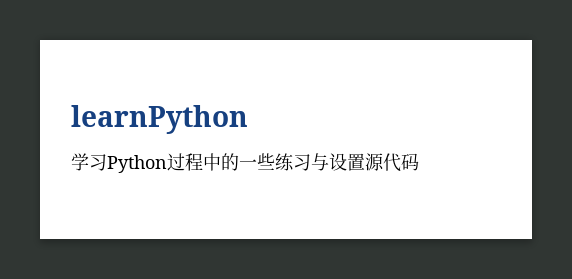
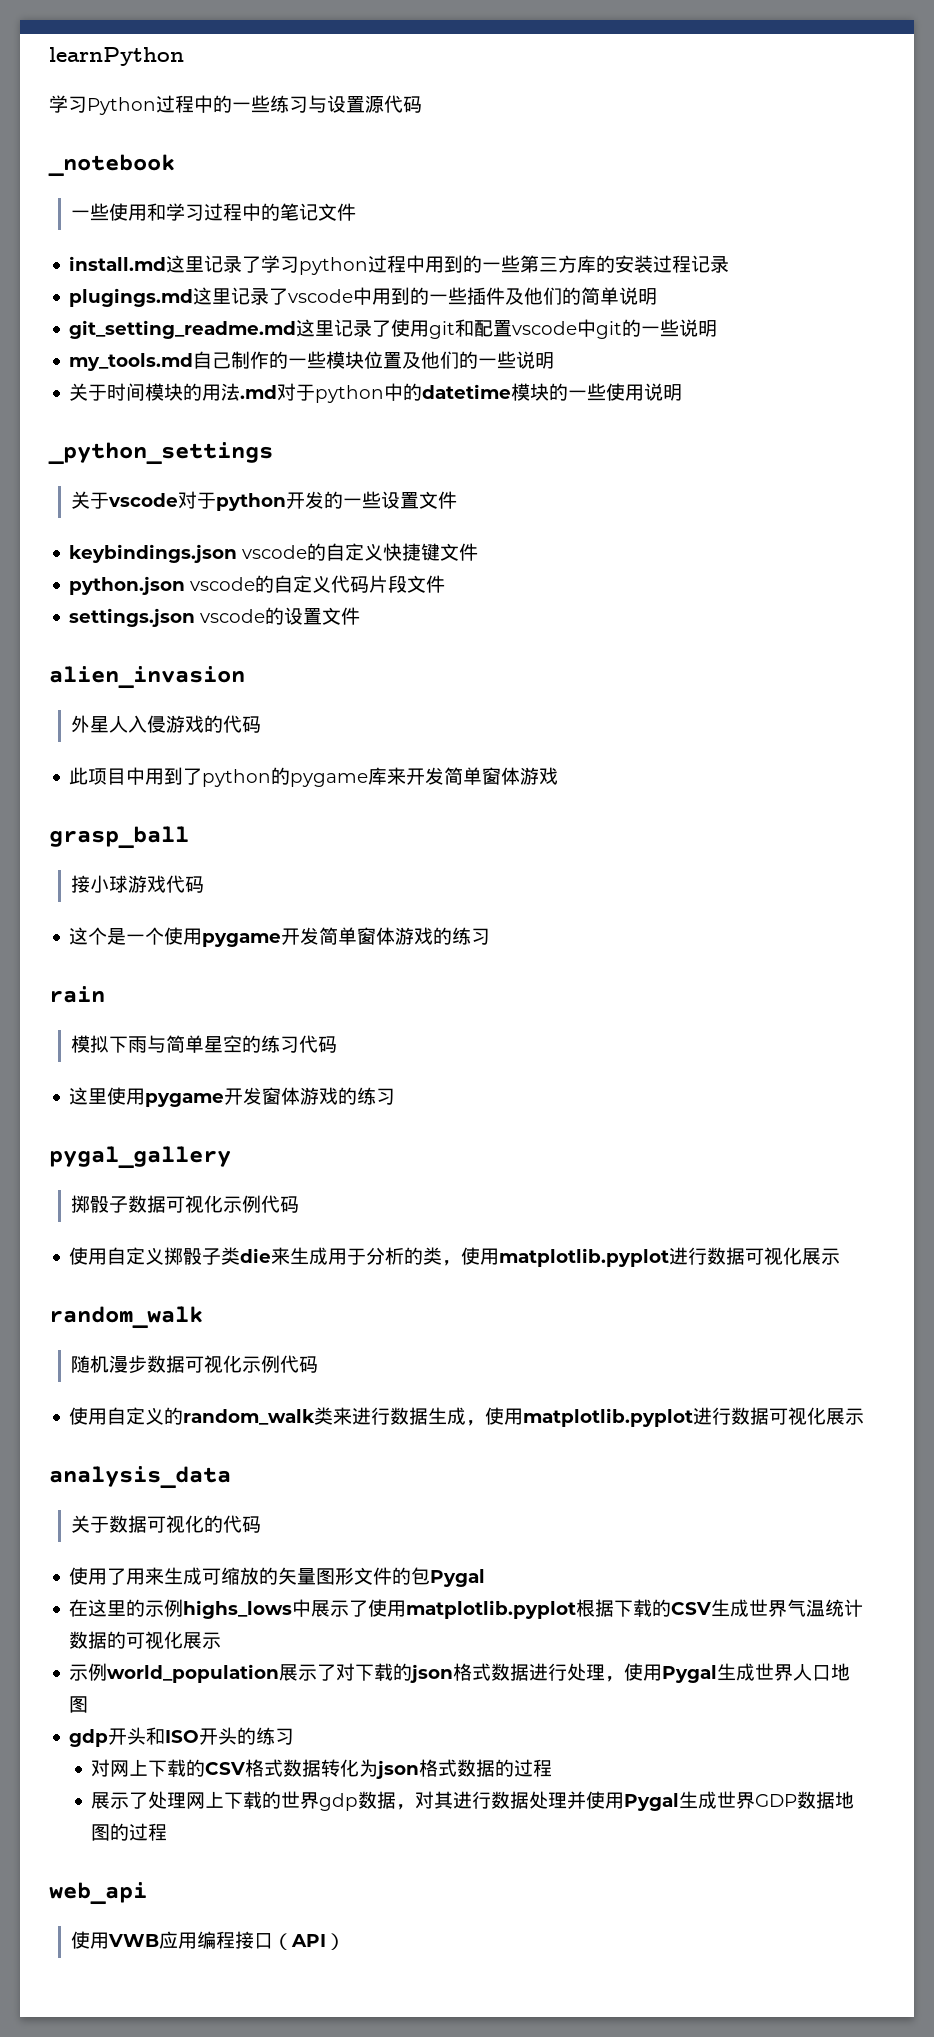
(419, 162) none -> [48,154,175,177] [70,203,356,221] [69,255,730,275] [69,287,658,307] [69,319,718,339] [69,351,555,371] [69,383,683,403] [48,442,273,465] [70,491,457,511] [69,543,479,563] [69,575,446,595] [69,607,361,627] [49,666,245,689] [70,715,261,733] [69,767,559,787] [49,826,189,849] [70,875,204,893] [69,927,491,947] [49,986,105,1003] [70,1035,337,1053] [69,1087,396,1107] [49,1146,231,1169] [70,1195,299,1213] [69,1247,841,1267] [49,1306,203,1329] [70,1355,318,1374] [69,1407,865,1427] [49,1466,231,1489] [70,1515,261,1533] [69,1567,486,1587] [69,1599,864,1619] [69,1631,222,1649] [69,1663,851,1683] [69,1696,89,1713] [69,1727,295,1747] [91,1759,553,1779] [91,1791,855,1811] [91,1823,168,1841] [49,1882,147,1905] [70,1931,345,1950] // _notebook // 一些使用和学习过程中的笔记文件 // install.md这里记录了学习python过程中用到的一些第三方库的安装过程记录 // plugings.md这里记录了vscode中用到的一些插件及他们的简单说明 // git_setting_readme.md这里记录了使用git和配置vscode中git的一些说明 // my_tools.md自己制作的一些模块位置及他们的一些说明 // 关于时间模块的用法.md对于python中的datetime模块的一些使用说明 // _python_settings // 关于vscode对于python开发的一些设置文件 // keybindings.json vscode的自定义快捷键文件 // python.json vscode的自定义代码片段文件 // settings.json vscode的设置文件 // alien_invasion // 外星人入侵游戏的代码 // 此项目中用到了python的pygame库来开发简单窗体游戏 // grasp_ball // 接小球游戏代码 // 这个是一个使用pygame开发简单窗体游戏的练习 // rain // 模拟下雨与简单星空的练习代码 // 这里使用pygame开发窗体游戏的练习 // pygal_gallery // 掷骰子数据可视化示例代码 // 使用自定义掷骰子类die来生成用于分析的类，使用matplotlib.pyplot进行数据可视化展示 // random_walk // 随机漫步数据可视化示例代码 // 使用自定义的random_walk类来进行数据生成，使用matplotlib.pyplot进行数据可视化展示 // analysis_data // 关于数据可视化的代码 // 使用了用来生成可缩放的矢量图形文件的包Pygal // 在这里的示例highs_lows中展示了使用matplotlib.pyplot根据下载的CSV生成世界气温统计数据的可视化展示 // 示例world_population展示了对下载的json格式数据进行处理，使用Pygal生成世界人口地图 // gdp开头和ISO开头的练习 // 对网上下载的CSV格式数据转化为json格式数据的过程 // 展示了处理网上下载的世界gdp数据，对其进行数据处理并使用Pygal生成世界GDP数据地图的过程 // web_api // 使用VWB应用编程接口（API）

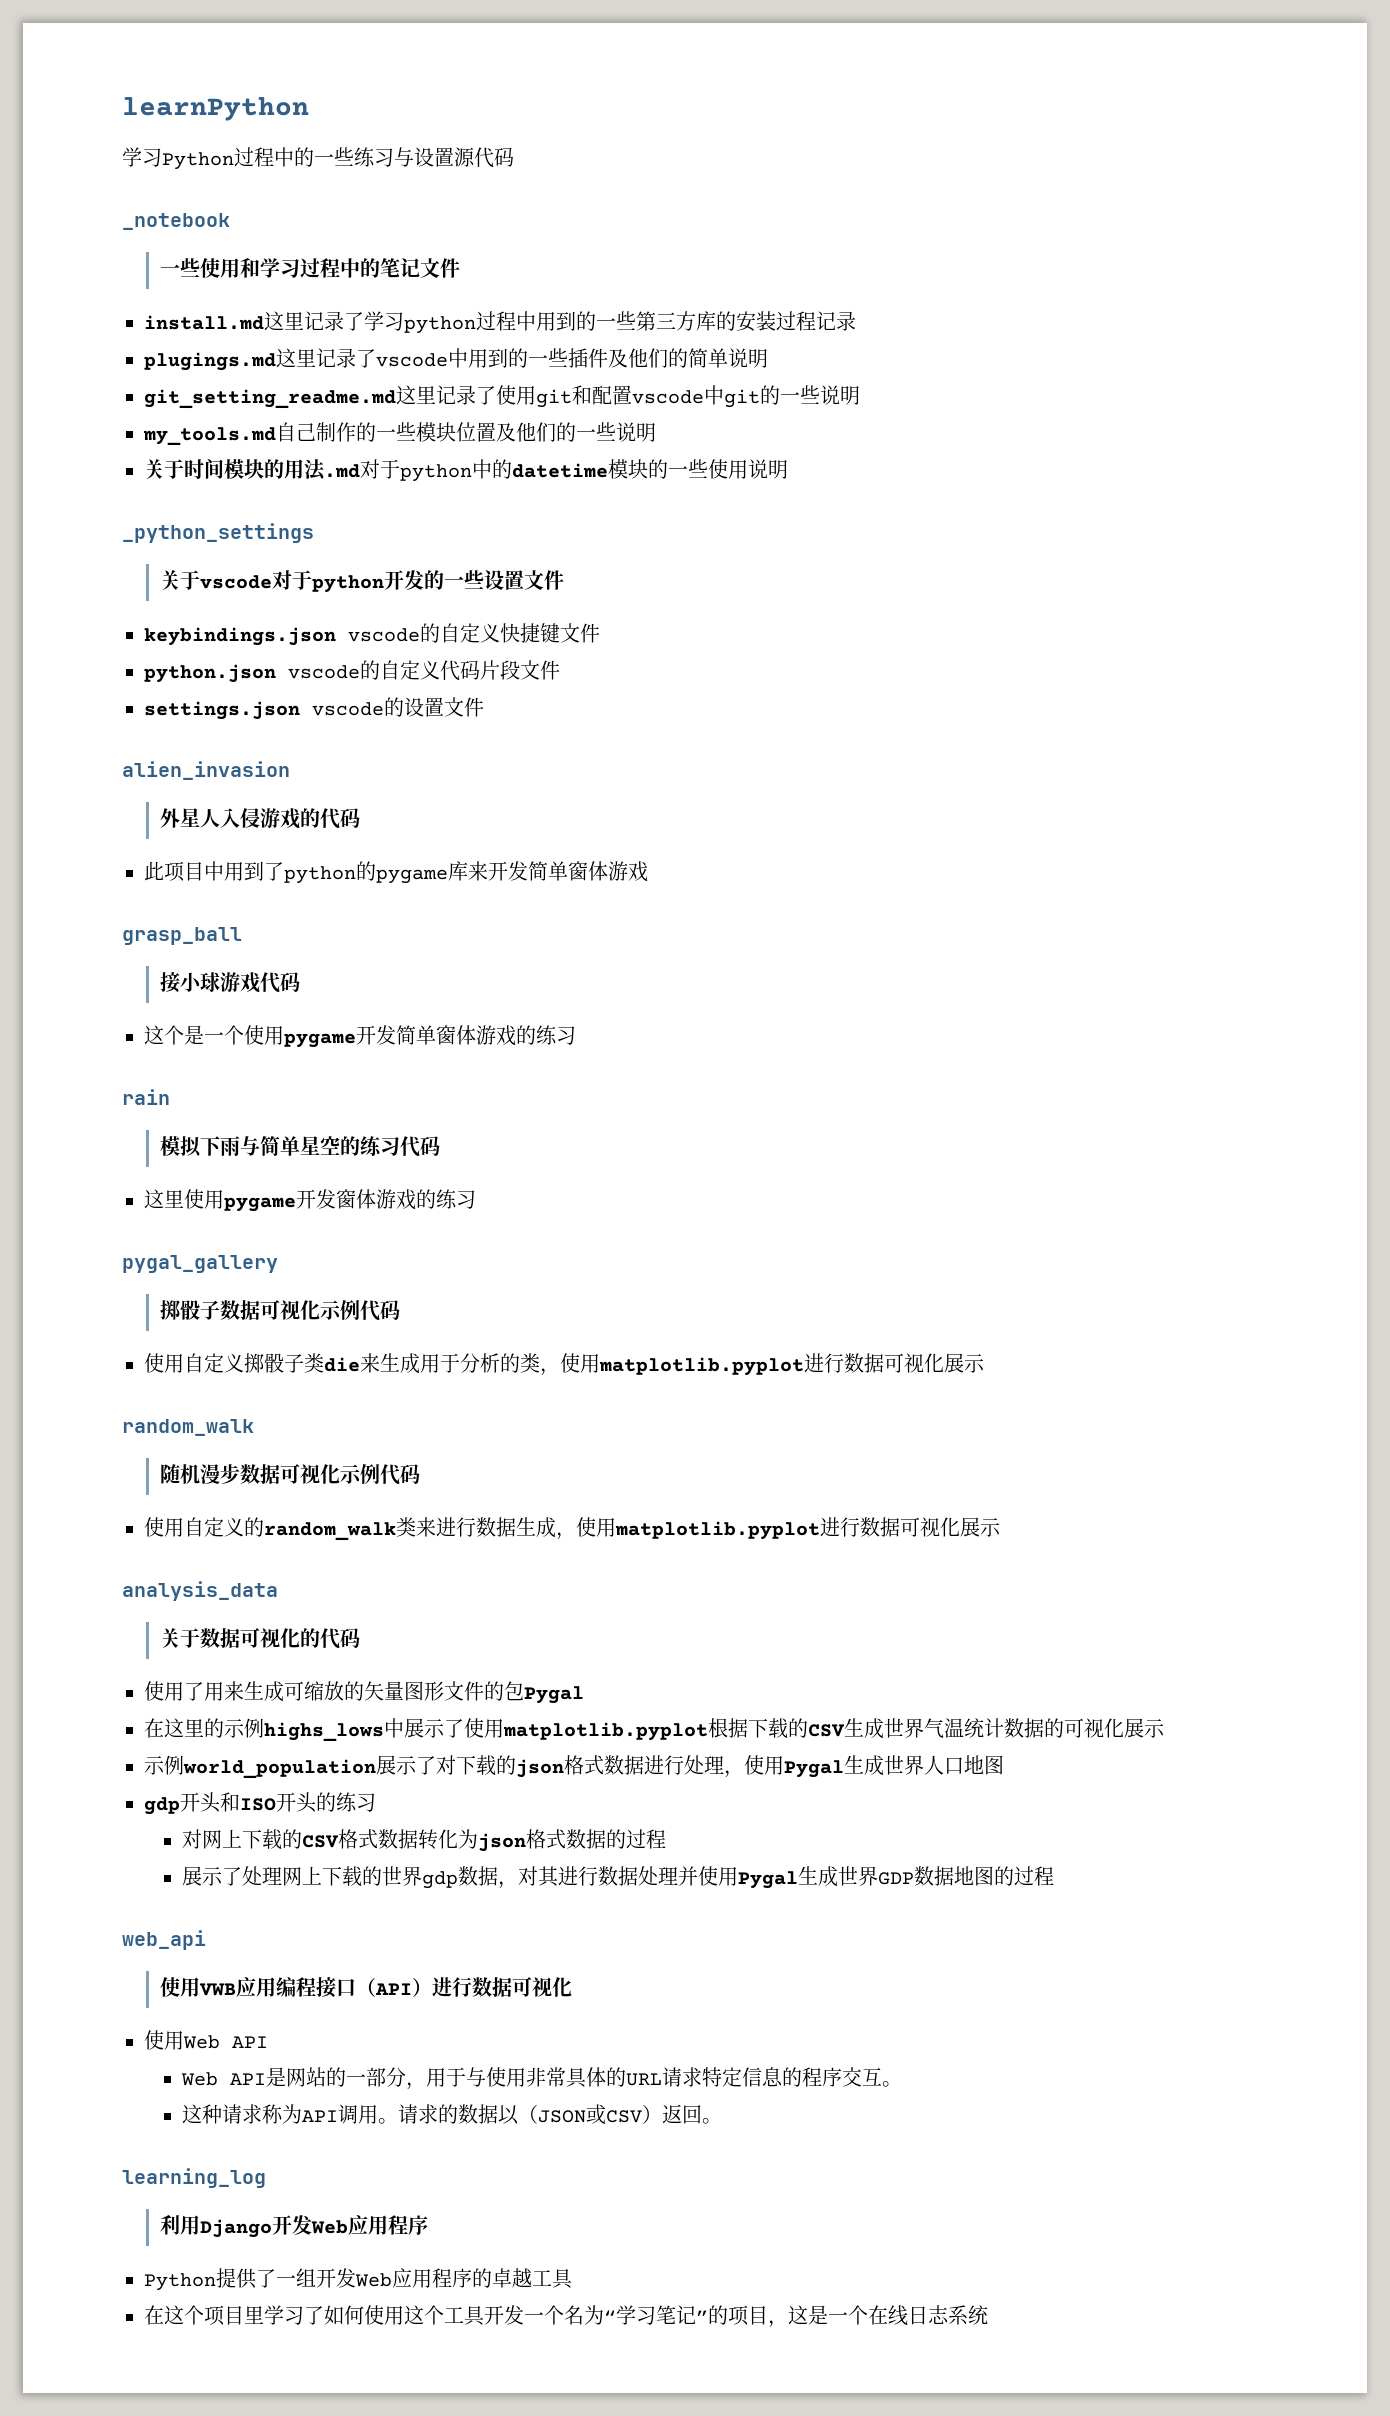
(345, 1941) none -> [431,1977,572,1997] [144,2030,268,2050] [180,2067,902,2090] [181,2104,722,2125] [122,2168,266,2188] [159,2214,428,2238] [144,2268,573,2291] [144,2305,988,2328] 进行数据可视化 // 使用Web API // Web API是网站的一部分，用于与使用非常具体的URL请求特定信息的程序交互。 // 这种请求称为API调用。请求的数据以（JSON或CSV）返回。 // learning_log // 利用Django开发Web应用程序 // Python提供了一组开发Web应用程序的卓越工具 // 在这个项目里学习了如何使用这个工具开发一个名为“学习笔记”的项目，这是一个在线日志系统

